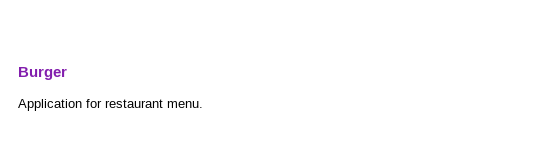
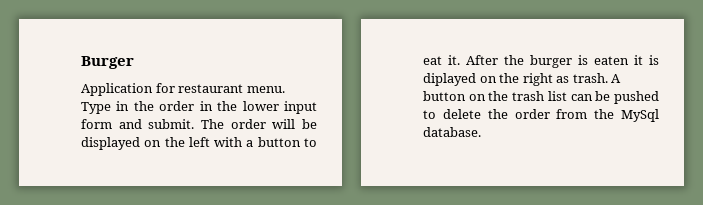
(203, 104) none -> [81,101,317,114] [81,119,317,129] [81,137,317,150] [423,55,659,68] [423,73,622,86] [423,91,659,104] [423,109,659,122] [423,127,481,137] Type in the order in the lower input form and submit. The order will be displayed on the left with a button to eat it. After the burger is eaten it is diplayed on the right as trash. A button on the trash list can be pushed to delete the order from the MySql database.

